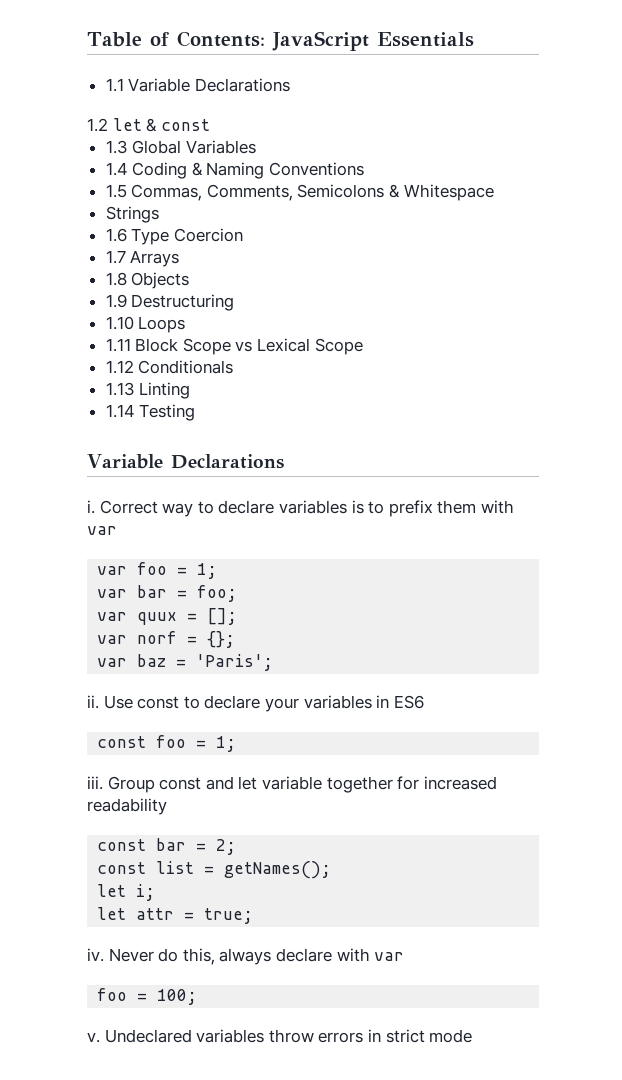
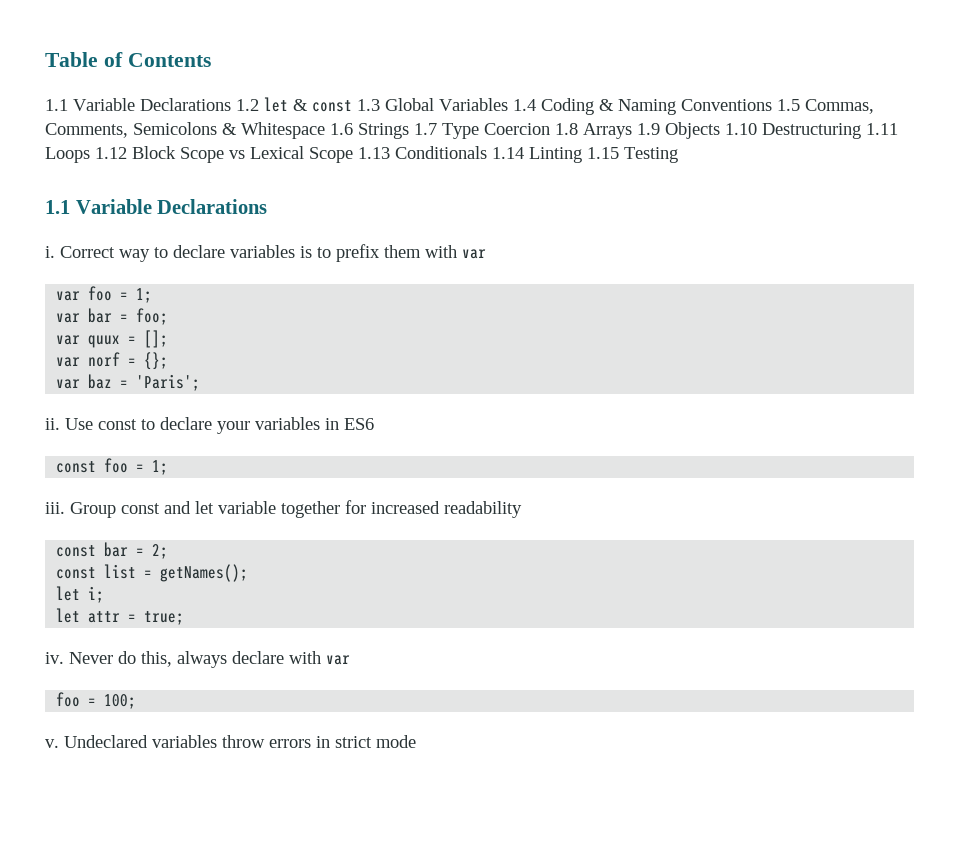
[176,31,474,51] [105,78,290,92] Contents: JavaScript Essentials // 1.1 Variable Declarations // -> [127,53,211,67] [45,98,231,111] Contents // 1.1 Variable Declarations
(210, 125) // -> (352, 106) none
(256, 147) // -> (508, 104) none
(365, 169) // -> (772, 105) none
(494, 192) // -> [330,123,353,135] 1.6
[105,228,127,242] // 1.6 -> [414,123,437,135] 1.7
[105,250,126,264] // 1.7 -> [555,123,578,135] 1.8
[105,272,127,286] // 1.8 -> [637,123,660,135] 1.9
[105,294,127,308] // 1.9 -> [725,123,757,135] 1.10
[105,316,134,330] // 1.10 -> [866,123,898,135] 1.11
[105,338,131,352] // 1.11 -> [95,147,127,159] 1.12
[105,360,134,374] // 1.12 -> [358,147,390,159] 1.13
[105,382,135,396] // 1.13 -> [492,147,524,159] 1.14
[105,404,135,418] // 1.14 -> [587,147,619,159] 1.15
(196, 412) none -> [45,200,70,214] 1.1

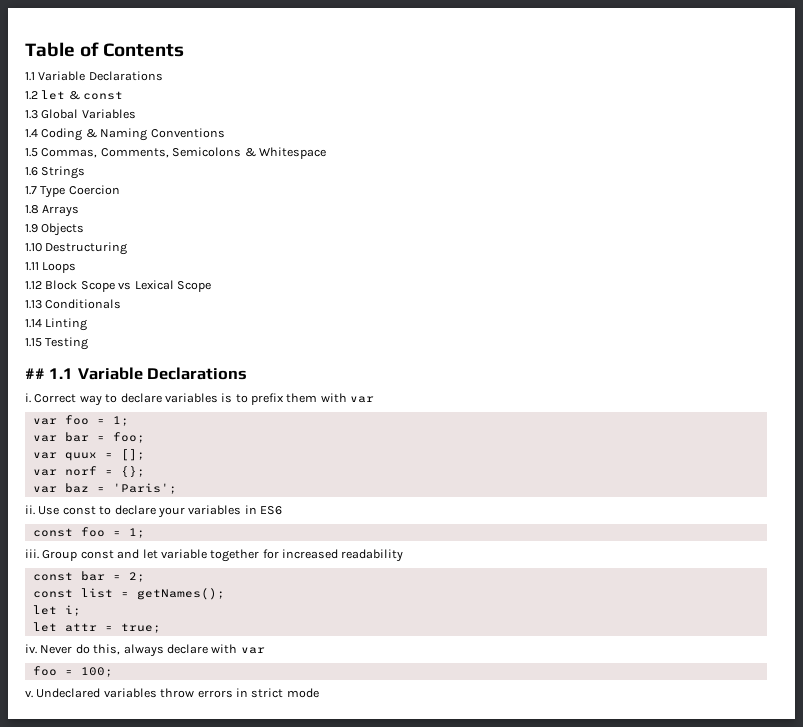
(231, 104) none -> (163, 76) //
(352, 106) none -> (124, 95) //
(508, 104) none -> (136, 114) //
(772, 105) none -> (225, 133) //
(325, 130) none -> (326, 153) //
(409, 131) none -> (86, 172) //
(550, 129) none -> (120, 190) //
(632, 131) none -> (80, 211) //
(720, 130) none -> (85, 229) //
(861, 131) none -> (128, 248) //
(90, 155) none -> (77, 267) //
(353, 155) none -> (211, 286) //
(487, 152) none -> (122, 304) //
(582, 155) none -> (88, 324) //
(678, 155) none -> [25,368,45,379] ##

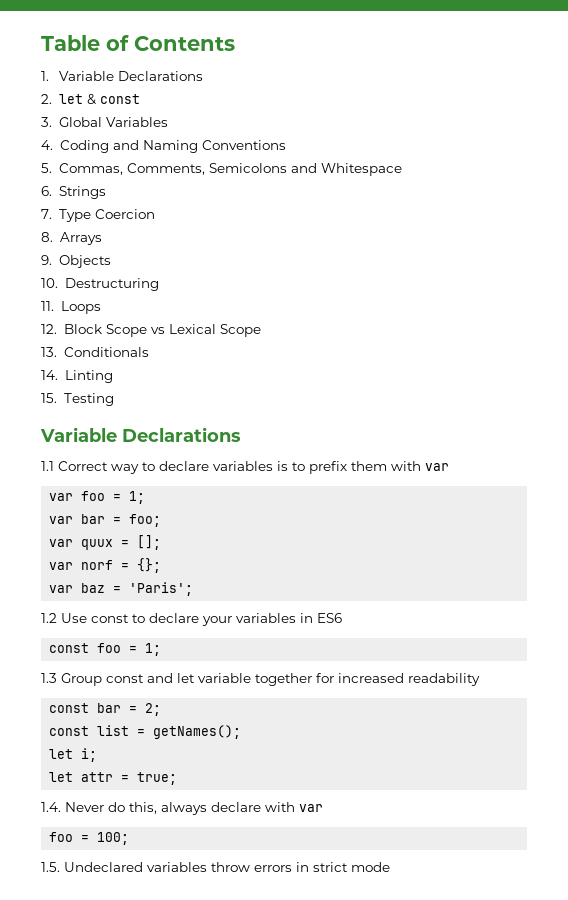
[25,71,163,81] [25,91,38,100] 1.1 Variable Declarations // 1.2 -> [41,71,203,81] [41,94,52,104] 1. Variable Declarations // 2.
[25,110,38,119] 1.3 -> [41,117,52,127] 3.
[25,128,97,141] 1.4 Coding & -> [41,140,139,153] 4. Coding and
[25,148,38,157] 1.5 -> [41,163,52,173] 5.
[244,148,256,157] & -> [290,163,317,173] and
[25,167,38,176] 1.6 -> [41,186,52,196] 6.
[25,186,37,195] 1.7 -> [41,209,52,219] 7.
[25,205,39,214] 1.8 -> [41,232,53,242] 8.
[25,224,38,233] 1.9 -> [41,255,52,265] 9.
[25,243,42,252] 1.10 -> [41,278,58,288] 10.
[25,262,39,271] 1.11 -> [41,301,54,311] 11.
[25,281,42,290] 1.12 -> [41,324,57,334] 12.
[25,300,42,309] 1.13 -> [41,347,57,357] 13.
[25,319,42,328] 1.14 -> [41,370,58,380] 14.
[25,338,42,347] 1.15 -> [41,393,57,403] 15.
[25,367,248,380] [25,393,31,403] ## 1.1 Variable Declarations // i. -> [40,427,241,442] [41,461,54,471] Variable Declarations // 1.1
[25,505,35,515] ii. -> [41,613,57,623] 1.2
[25,549,39,559] iii. -> [41,673,57,683] 1.3
[25,644,37,654] iv. -> [41,802,61,812] 1.4.
[25,691,33,698] v. -> [41,862,60,872] 1.5.

